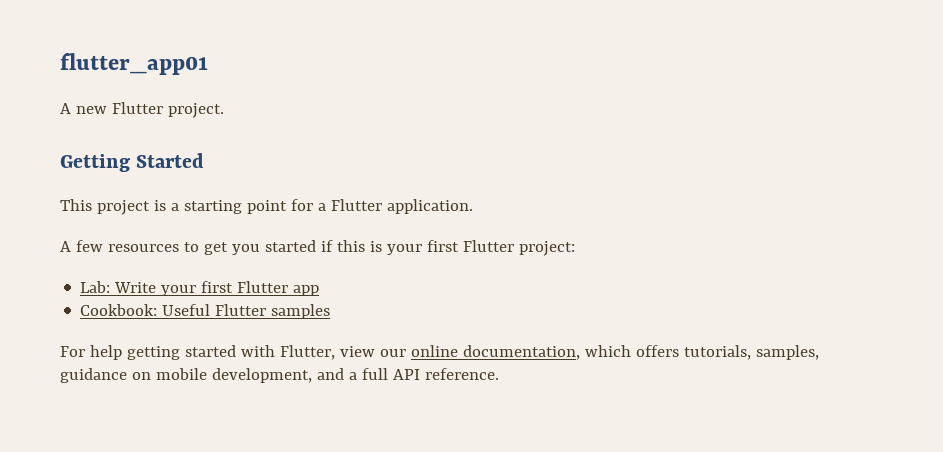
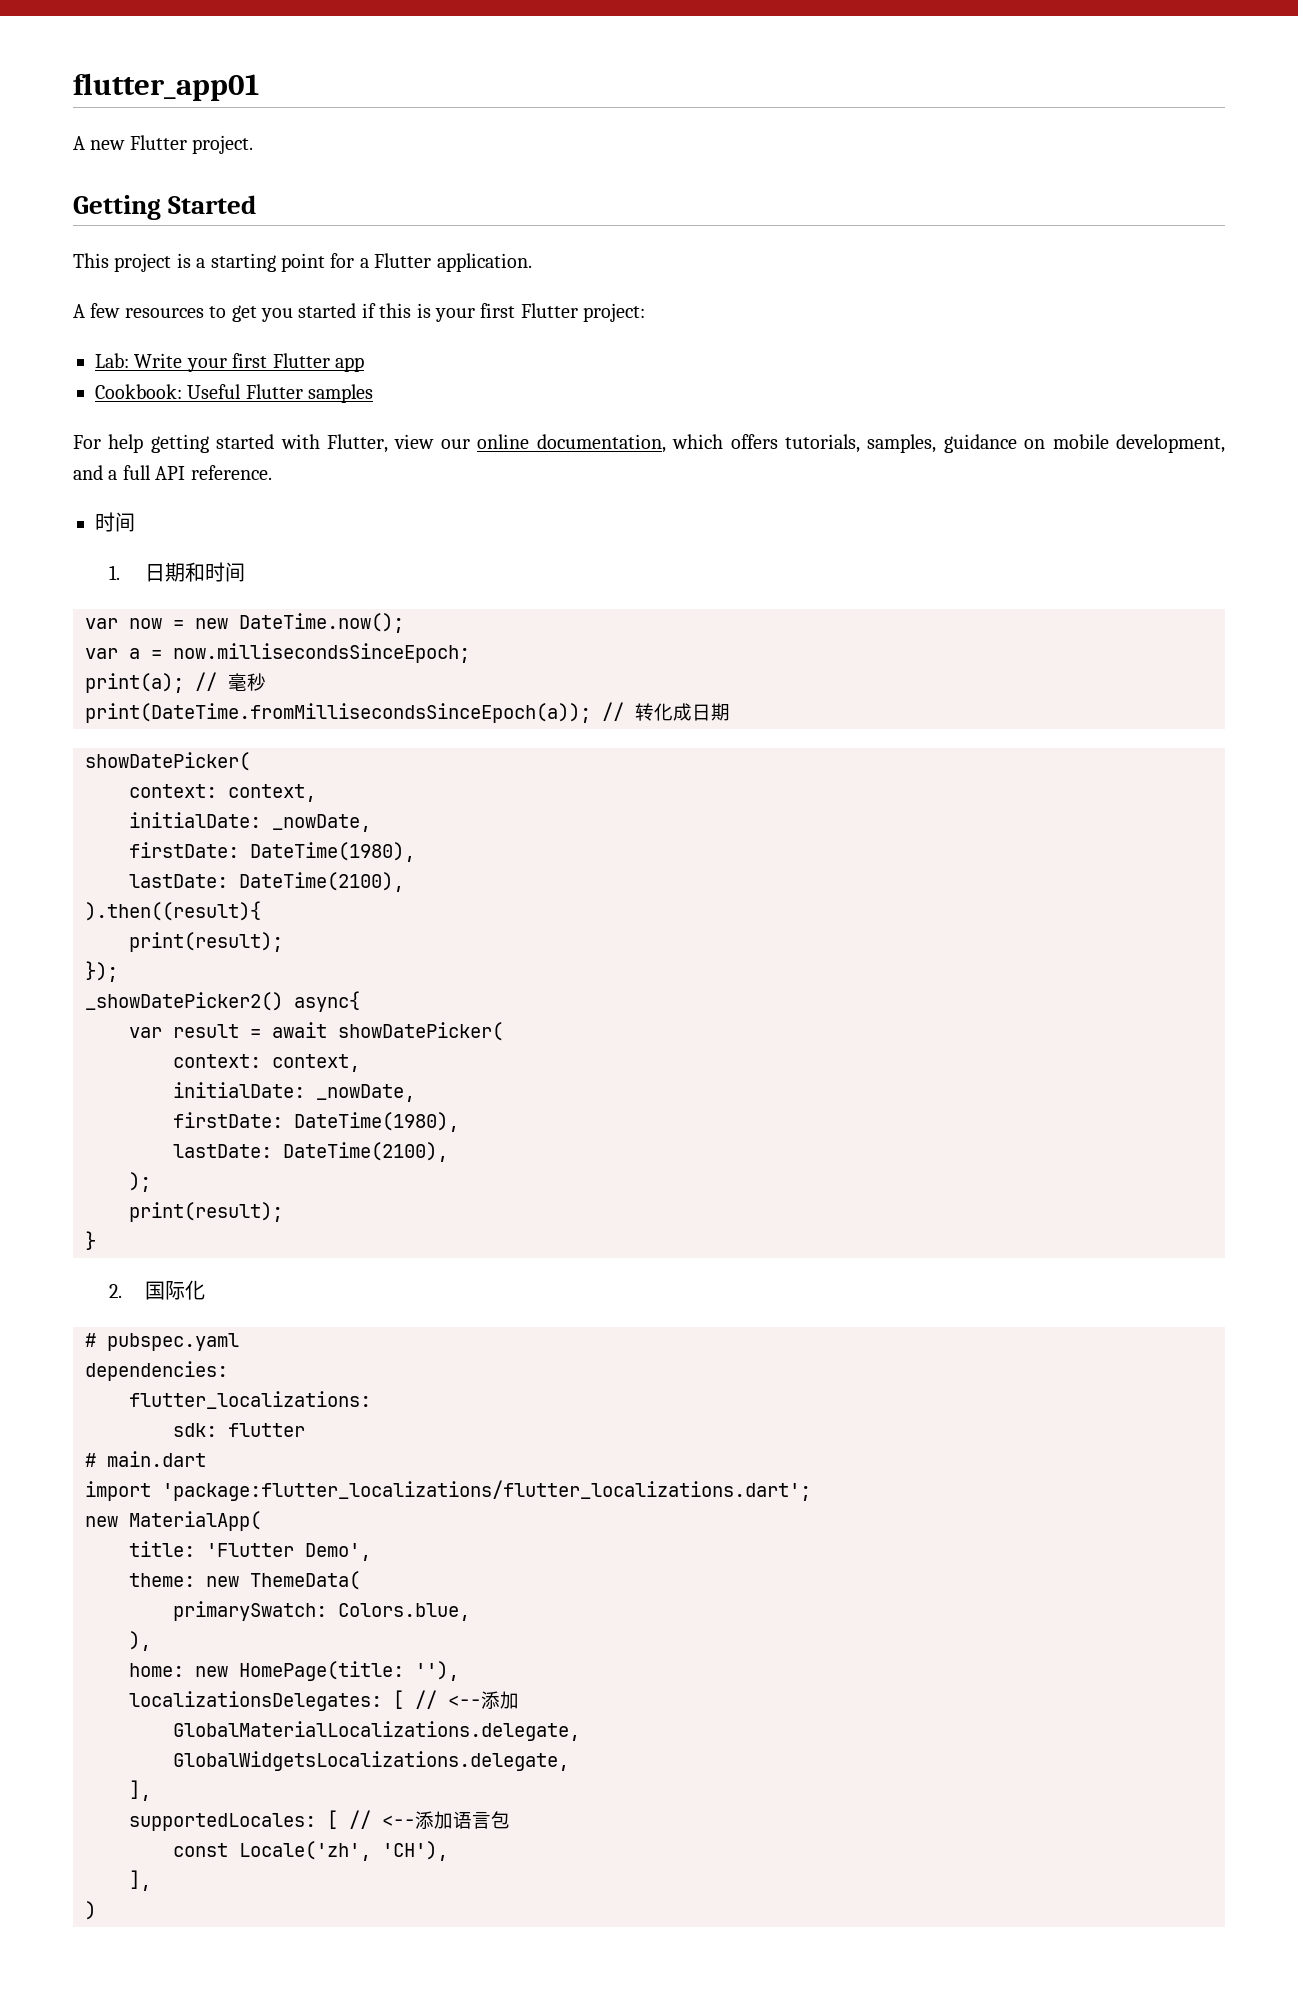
(499, 374) none -> [95,512,135,532] [109,562,246,582] [85,613,404,633] [85,643,470,663] [85,672,266,693] [85,702,730,723] [85,752,250,771] [129,784,316,802] [129,812,371,832] [129,842,415,862] [129,872,404,892] [85,901,261,921] [129,932,283,952] [85,961,118,982] [85,991,360,1012] [129,1022,503,1041] [173,1054,360,1072] [173,1082,415,1102] [173,1112,459,1132] [173,1142,448,1162] [129,1172,151,1192] [129,1202,283,1222] [85,1231,96,1250] [109,1280,206,1300] [85,1333,239,1351] [85,1361,228,1381] [129,1391,371,1409] [173,1423,305,1437] [85,1451,206,1467] [85,1480,811,1501] [85,1511,261,1531] [129,1541,371,1561] [129,1571,360,1590] [173,1601,470,1621] [129,1631,151,1651] [129,1661,459,1681] [129,1690,519,1711] [173,1721,580,1741] [173,1751,569,1771] [129,1780,151,1801] [129,1810,510,1831] [173,1841,448,1861] [129,1870,151,1891] [85,1901,96,1920] // 时间 // 1.日期和时间 // var now = new DateTime.now(); // var a = now.millisecondsSinceEpoch; // print(a); // 毫秒 // print(DateTime.fromMillisecondsSinceEpoch(a)); // 转化成日期 // showDatePicker( // context: context, // initialDate: _nowDate, // firstDate: DateTime(1980), // lastDate: DateTime(2100), // ).then((result){ // print(result); // }); // _showDatePicker2() async{ // var result = await showDatePicker( // context: context, // initialDate: _nowDate, // firstDate: DateTime(1980), // lastDate: DateTime(2100), // ); // print(result); // } // 2.国际化 // # pubspec.yaml // dependencies: // flutter_localizations: // sdk: flutter // # main.dart // import 'package:flutter_localizations/flutter_localizations.dart'; // new MaterialApp( // title: 'Flutter Demo', // theme: new ThemeData( // primarySwatch: Colors.blue, // ), // home: new HomePage(title: ''), // localizationsDelegates: [ // <--添加 // GlobalMaterialLocalizations.delegate, // GlobalWidgetsLocalizations.delegate, // ], // supportedLocales: [ // <--添加语言包 // const Locale('zh', 'CH'), // ], // )

